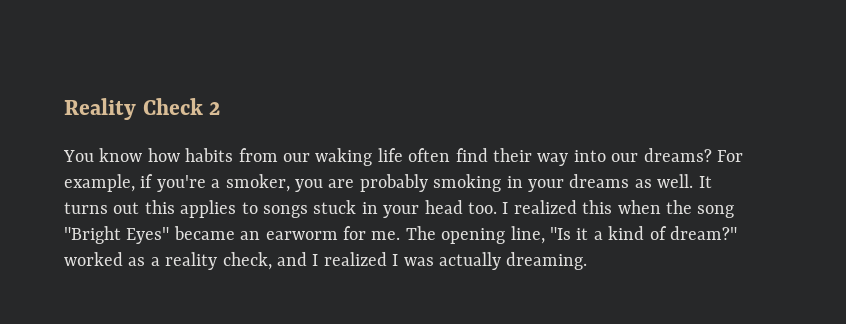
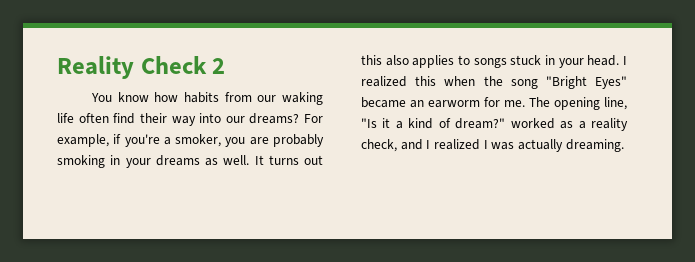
(175, 207) none -> [385,55,409,66] also
[424,200,497,214] head too. -> [587,55,620,66] head.

